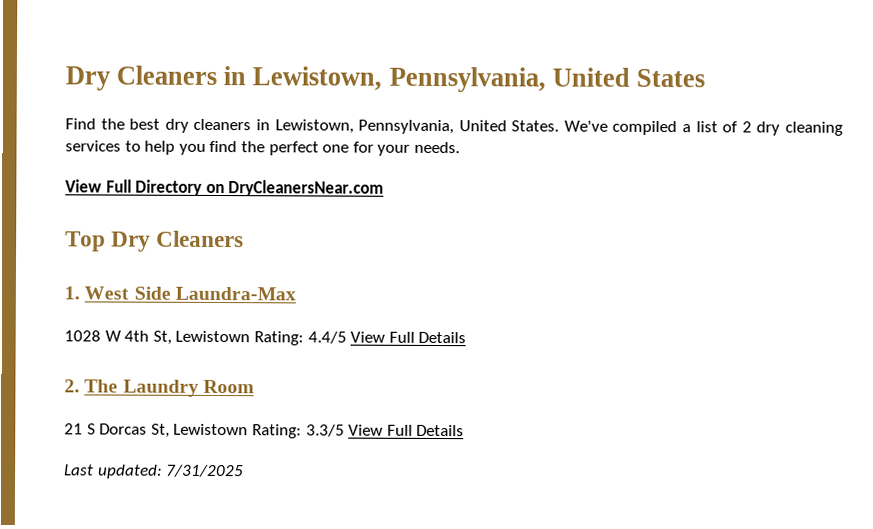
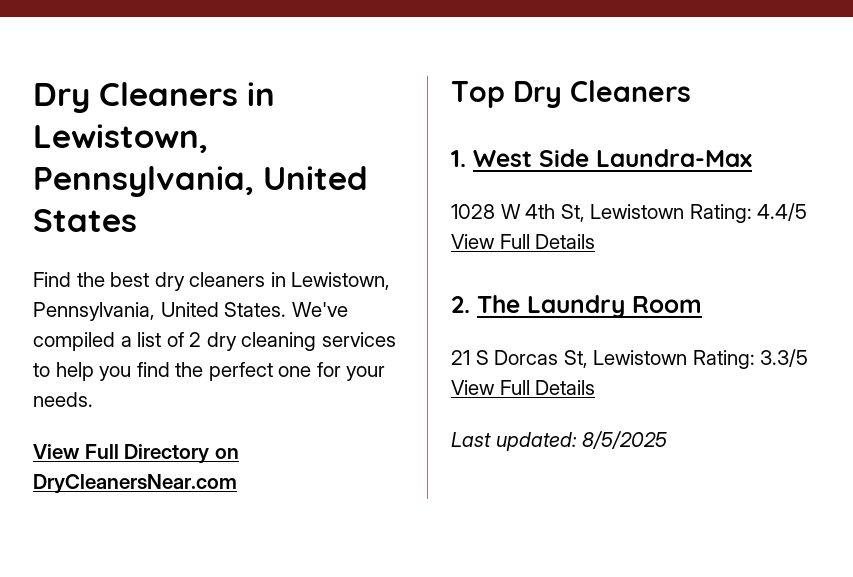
[166,464,245,478] 7/31/2025 -> [582,431,668,449] 8/5/2025

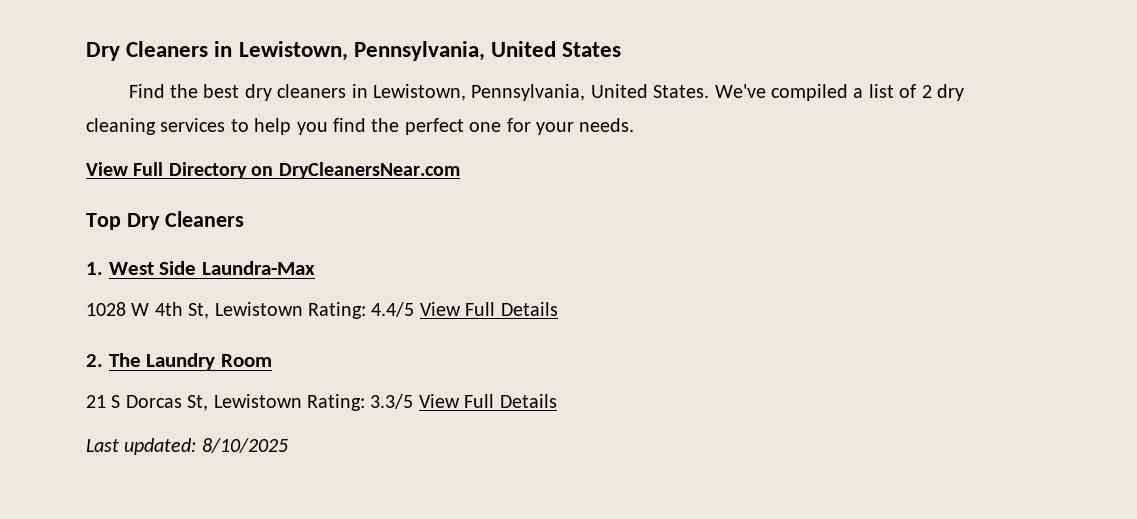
[582,431,668,449] 8/5/2025 -> [201,438,288,453] 8/10/2025

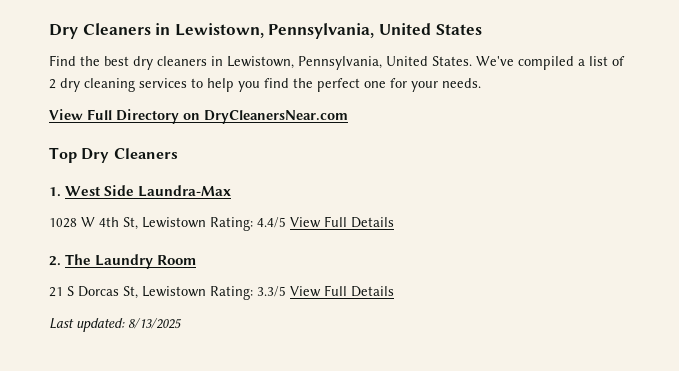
[201,438,288,453] 8/10/2025 -> [128,318,182,329] 8/13/2025

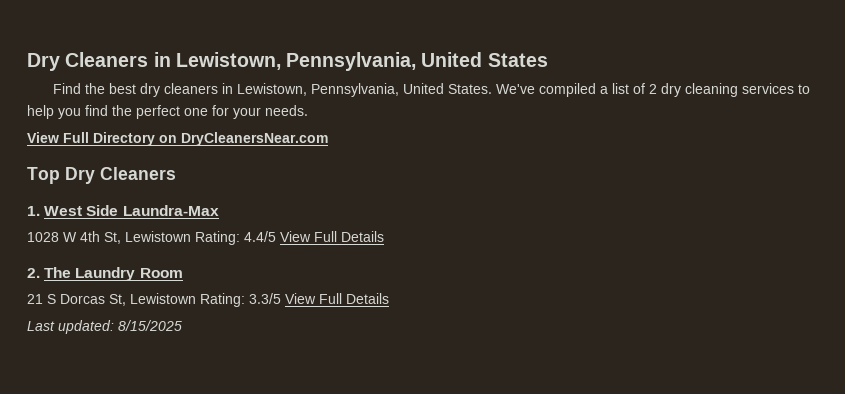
[128,318,182,329] 8/13/2025 -> [118,320,182,331] 8/15/2025

